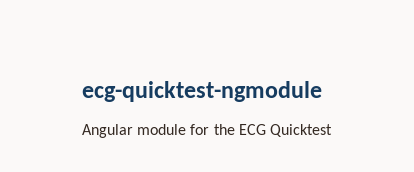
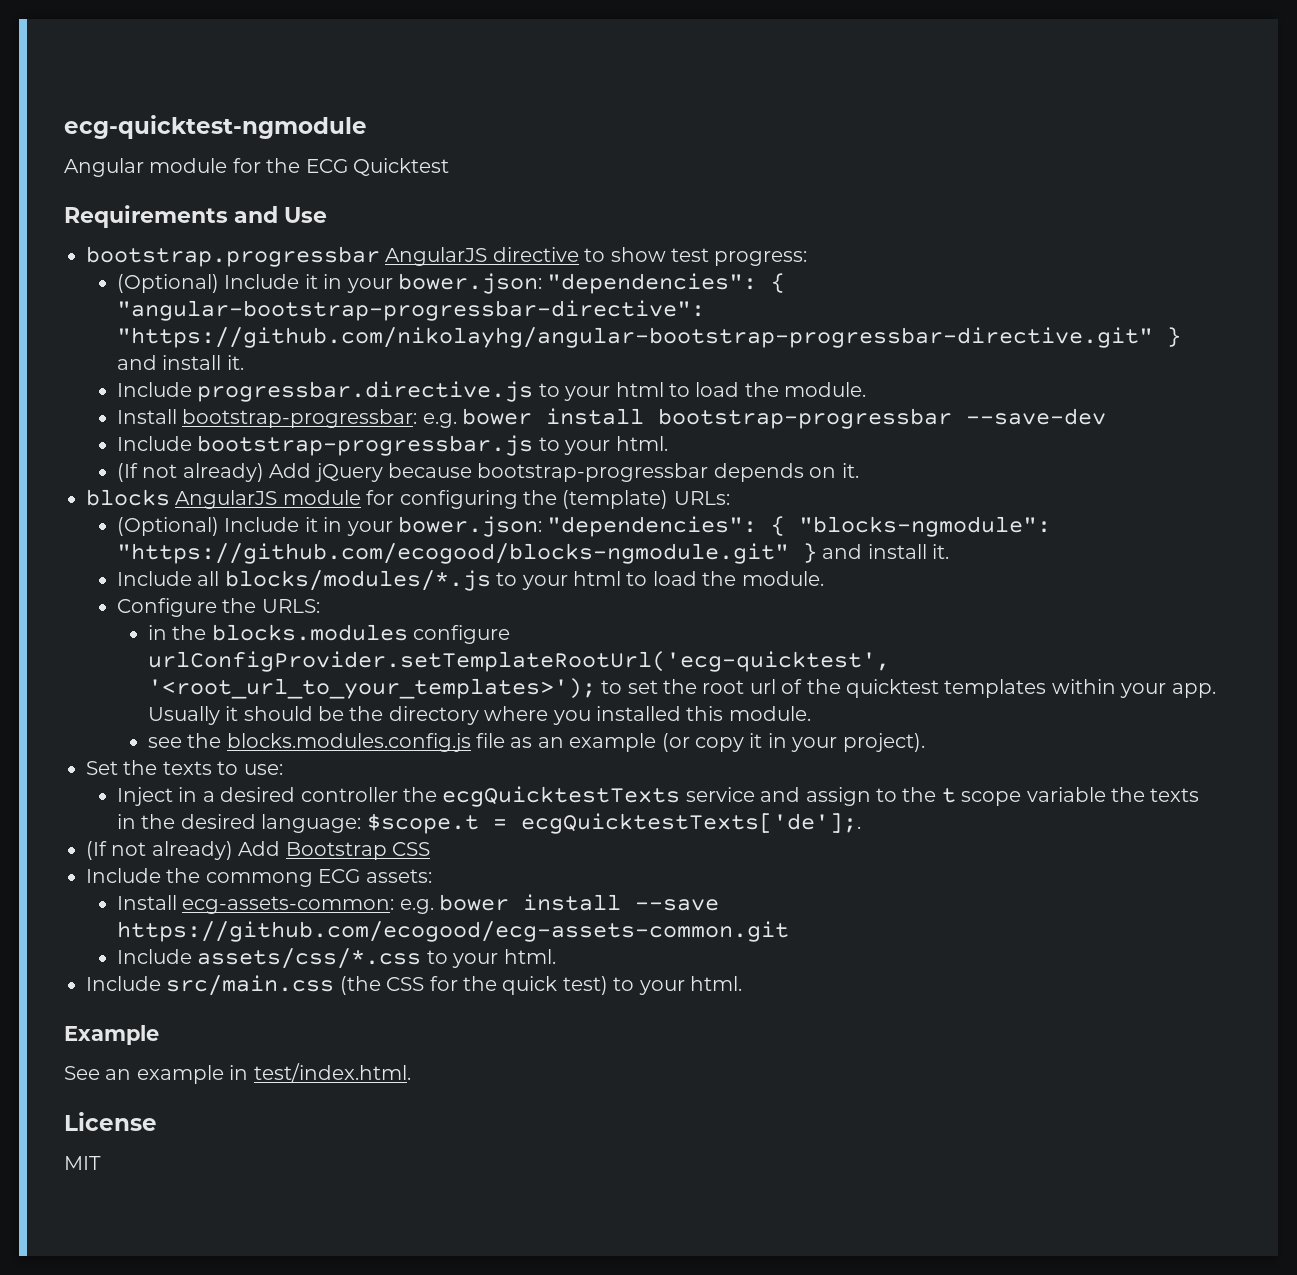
(332, 130) none -> [64,205,327,228] [86,246,808,267] [116,273,786,294] [116,300,705,321] [116,327,1181,348] [116,355,244,370] [116,381,867,402] [116,408,1107,429] [116,435,668,456] [116,463,859,482] [86,489,730,509] [116,516,1052,537] [116,543,950,564] [116,570,824,591] [116,598,320,617] [147,624,511,644] [147,651,890,672] [147,678,1216,699] [147,706,811,725] [147,733,925,752] [86,760,283,775] [116,786,1200,807] [116,813,861,834] [86,841,430,860] [86,868,432,887] [116,894,720,914] [116,921,789,942] [116,948,556,969] [86,975,742,996] [64,1025,159,1045] [64,1063,411,1084] [64,1112,157,1131] [64,1156,101,1170] // Requirements and Use // bootstrap.progressbar AngularJS directive to show test progress: // (Optional) Include it in your bower.json: "dependencies": { "angular-bootstrap-progressbar-directive": "https://github.com/nikolayhg/angular-bootstrap-progressbar-directive.git" } and install it. // Include progressbar.directive.js to your html to load the module. // Install bootstrap-progressbar: e.g. bower install bootstrap-progressbar --save-dev // Include bootstrap-progressbar.js to your html. // (If not already) Add jQuery because bootstrap-progressbar depends on it. // blocks AngularJS module for configuring the (template) URLs: // (Optional) Include it in your bower.json: "dependencies": { "blocks-ngmodule": "https://github.com/ecogood/blocks-ngmodule.git" } and install it. // Include all blocks/modules/*.js to your html to load the module. // Configure the URLS: // in the blocks.modules configure urlConfigProvider.setTemplateRootUrl('ecg-quicktest', '<root_url_to_your_templates>'); to set the root url of the quicktest templates within your app. Usually it should be the directory where you installed this module. // see the blocks.modules.config.js file as an example (or copy it in your project). // Set the texts to use: // Inject in a desired controller the ecgQuicktestTexts service and assign to the t scope variable the texts in the desired language: $scope.t = ecgQuicktestTexts['de'];. // (If not already) Add Bootstrap CSS // Include the commong ECG assets: // Install ecg-assets-common: e.g. bower install --save https://github.com/ecogood/ecg-assets-common.git // Include assets/css/*.css to your html. // Include src/main.css (the CSS for the quick test) to your html. // Example // See an example in test/index.html. // License // MIT

